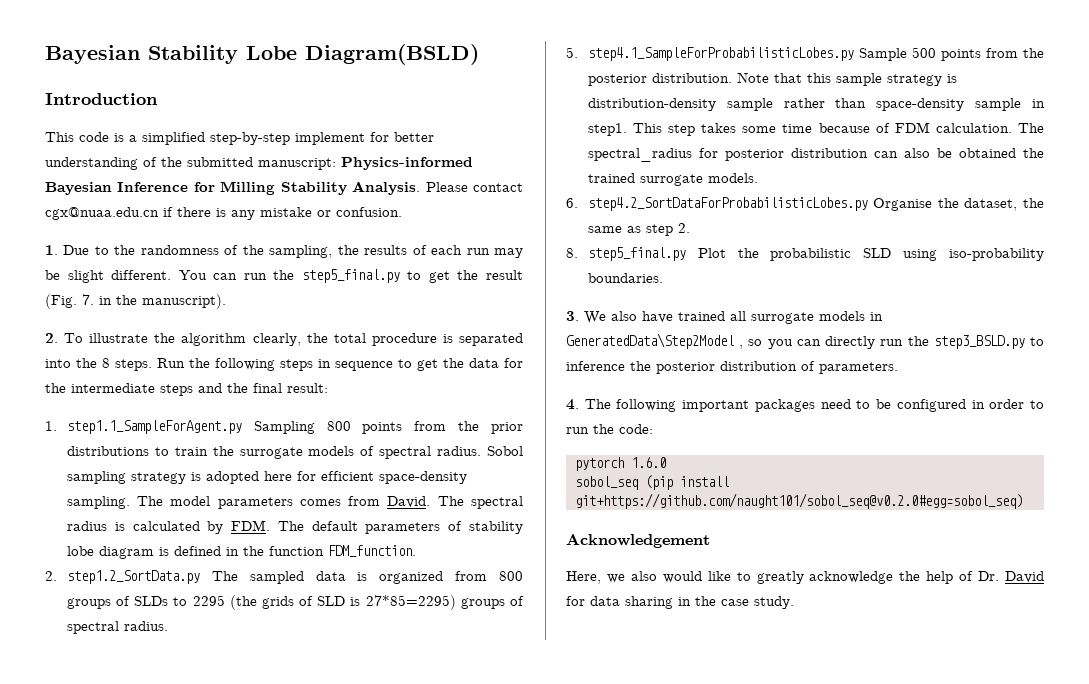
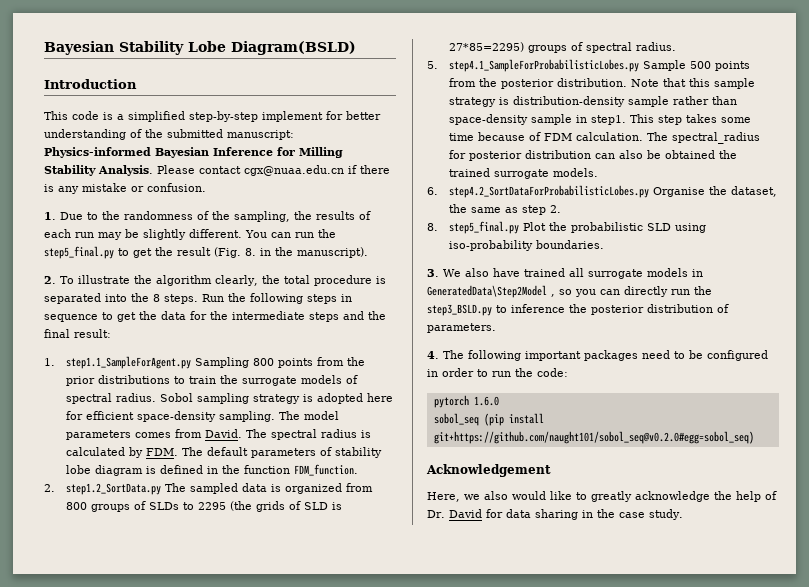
[67,270,104,283] slight -> [143,229,186,240] slightly
[82,294,94,305] 7. -> [245,248,256,256] 8.

